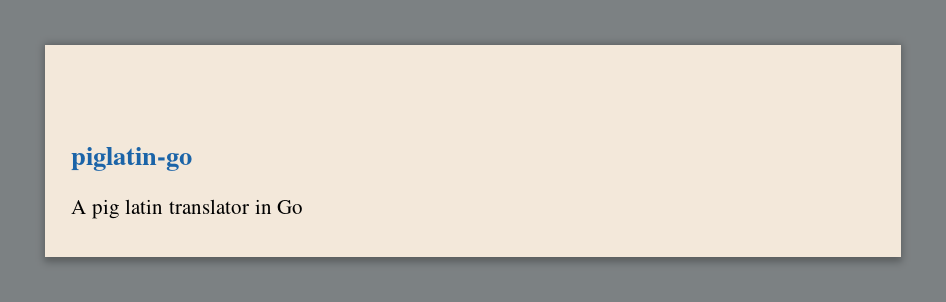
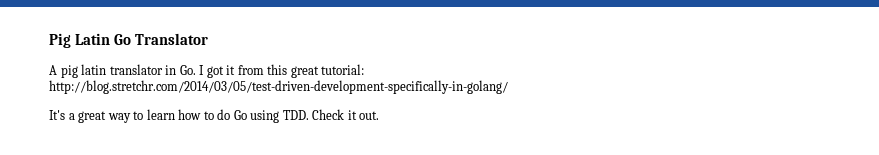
[71,147,192,171] piglatin-go -> [49,33,209,48] Pig Latin Go Translator
[277,200,304,214] Go -> [179,64,365,78] [49,80,508,94] [49,109,380,123] Go. I got it from this great tutorial: http://blog.stretchr.com/2014/03/05/test-driven-development-specifically-in-golang/ // It's a great way to learn how to do Go using TDD. Check it out.

